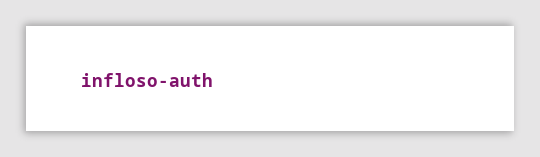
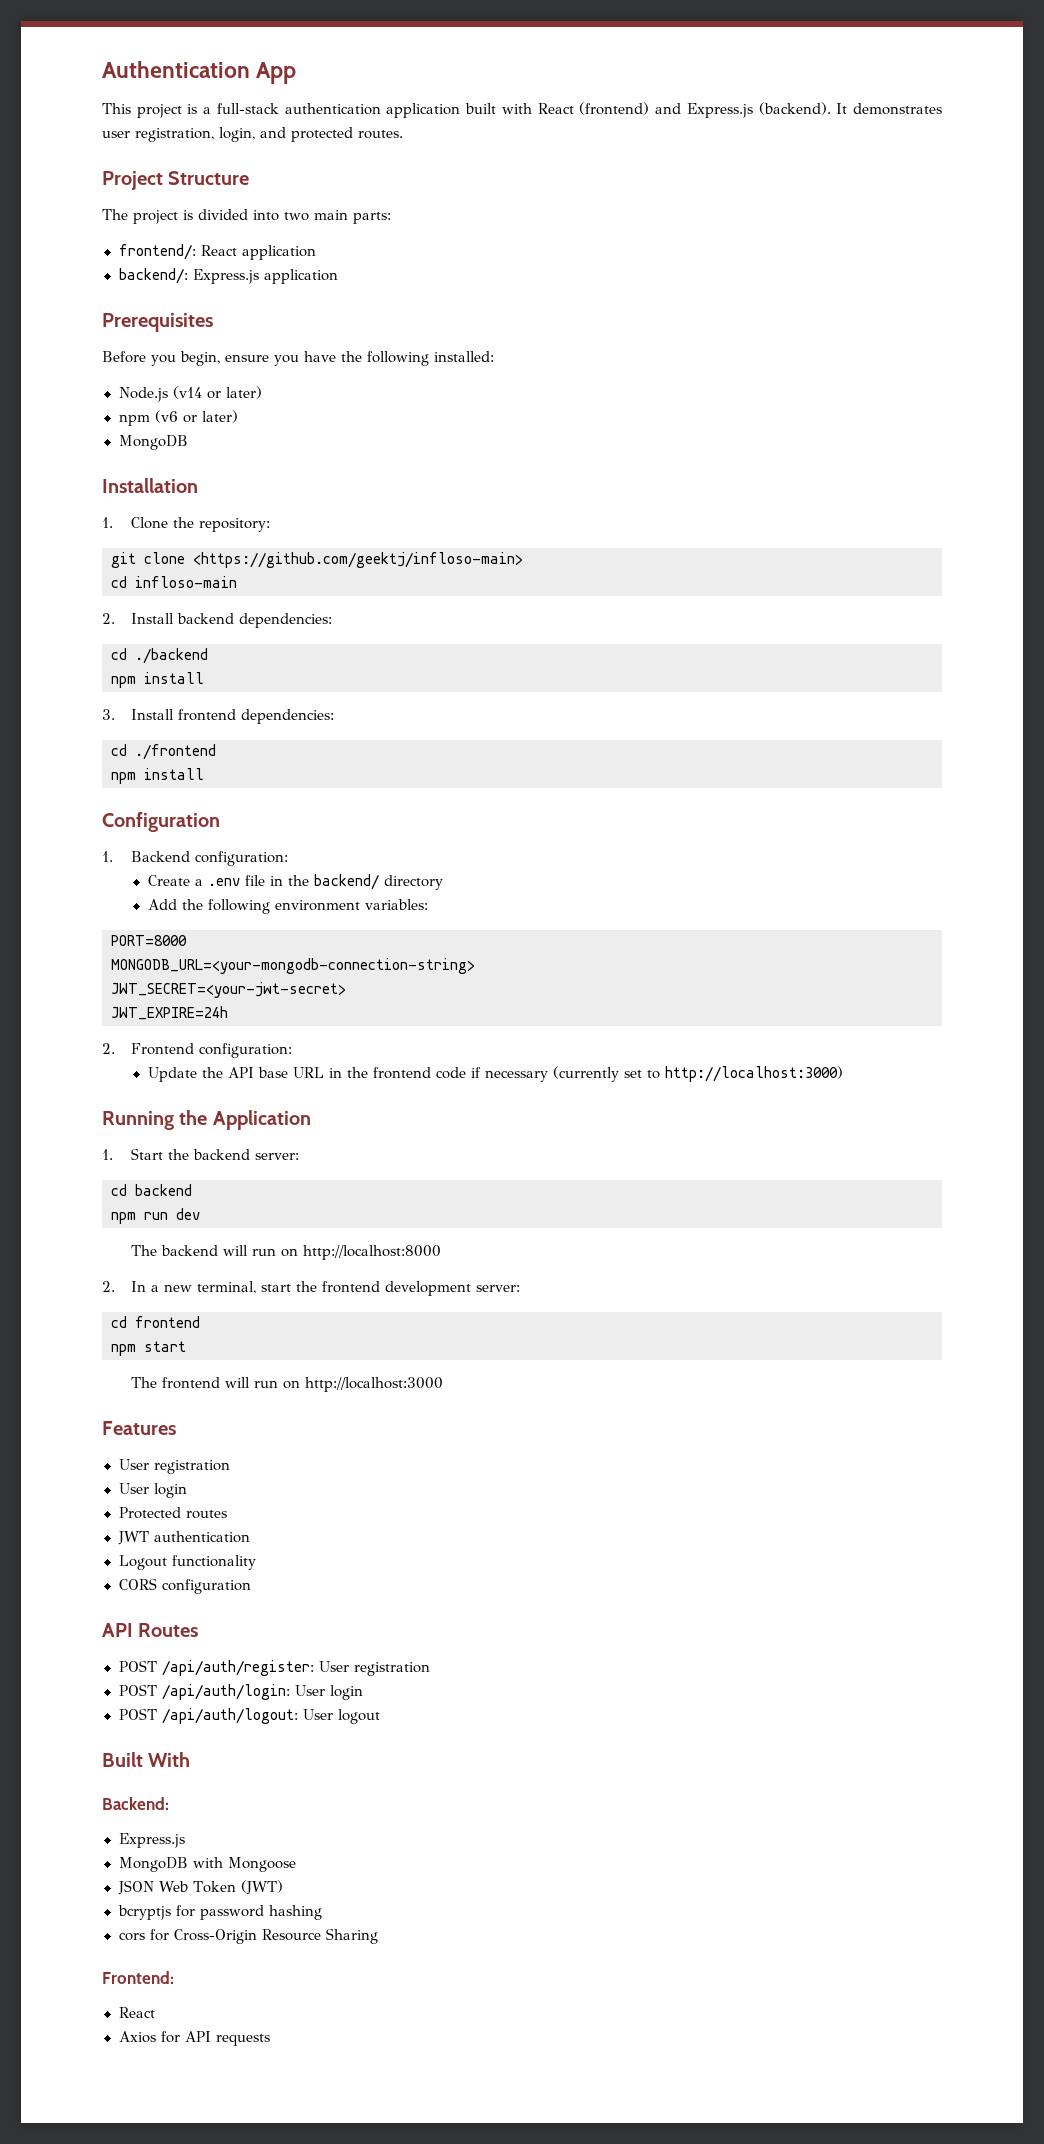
[81,73,213,87] infloso-auth -> [102,61,297,84] [102,102,943,118] [102,127,403,142] [102,171,250,190] [102,209,391,224] [118,244,316,260] [118,268,338,284] [102,313,213,332] [102,351,494,366] [118,386,262,402] [118,410,238,426] [118,435,188,450] [102,478,198,493] [102,517,271,532] [111,552,523,568] [111,576,237,588] [102,613,333,628] [111,648,208,664] [111,672,204,688] [102,709,335,724] [111,744,216,760] [111,768,204,784] [102,812,220,832] [102,851,289,866] [147,874,443,890] [147,899,428,914] [111,935,187,946] [111,958,475,974] [111,982,346,998] [111,1006,228,1020] [102,1043,293,1058] [147,1066,843,1082] [102,1110,311,1130] [102,1148,300,1160] [111,1184,192,1196] [111,1208,200,1224] [131,1245,442,1260] [102,1281,521,1296] [111,1316,200,1328] [111,1341,186,1356] [131,1377,444,1392] [102,1421,176,1435] [118,1459,230,1474] [118,1483,187,1498] [118,1507,227,1519] [117,1531,250,1545] [118,1555,256,1570] [118,1578,251,1594] [102,1623,199,1637] [118,1660,430,1676] [118,1684,363,1700] [118,1708,380,1724] [102,1752,191,1767] [102,1797,169,1810] [118,1833,185,1848] [118,1857,296,1872] [117,1880,284,1895] [117,1905,322,1920] [118,1928,378,1944] [102,1971,174,1984] [118,2007,155,2018] [118,2031,270,2046] Authentication App // This project is a full-stack authentication application built with React (frontend) and Express.js (backend). It demonstrates user registration, login, and protected routes. // Project Structure // The project is divided into two main parts: // frontend/: React application // backend/: Express.js application // Prerequisites // Before you begin, ensure you have the following installed: // Node.js (v14 or later) // npm (v6 or later) // MongoDB // Installation // 1. Clone the repository: // git clone <https://github.com/geektj/infloso-main> // cd infloso-main // 2. Install backend dependencies: // cd ./backend // npm install // 3. Install frontend dependencies: // cd ./frontend // npm install // Configuration // 1. Backend configuration: // Create a .env file in the backend/ directory // Add the following environment variables: // PORT=8000 // MONGODB_URL=<your-mongodb-connection-string> // JWT_SECRET=<your-jwt-secret> // JWT_EXPIRE=24h // 2. Frontend configuration: // Update the API base URL in the frontend code if necessary (currently set to http://localhost:3000) // Running the Application // 1. Start the backend server: // cd backend // npm run dev // The backend will run on http://localhost:8000 // 2. In a new terminal, start the frontend development server: // cd frontend // npm start // The frontend will run on http://localhost:3000 // Features // User registration // User login // Protected routes // JWT authentication // Logout functionality // CORS configuration // API Routes // POST /api/auth/register: User registration // POST /api/auth/login: User login // POST /api/auth/logout: User logout // Built With // Backend: // Express.js // MongoDB with Mongoose // JSON Web Token (JWT) // bcryptjs for password hashing // cors for Cross-Origin Resource Sharing // Frontend: // React // Axios for API requests

